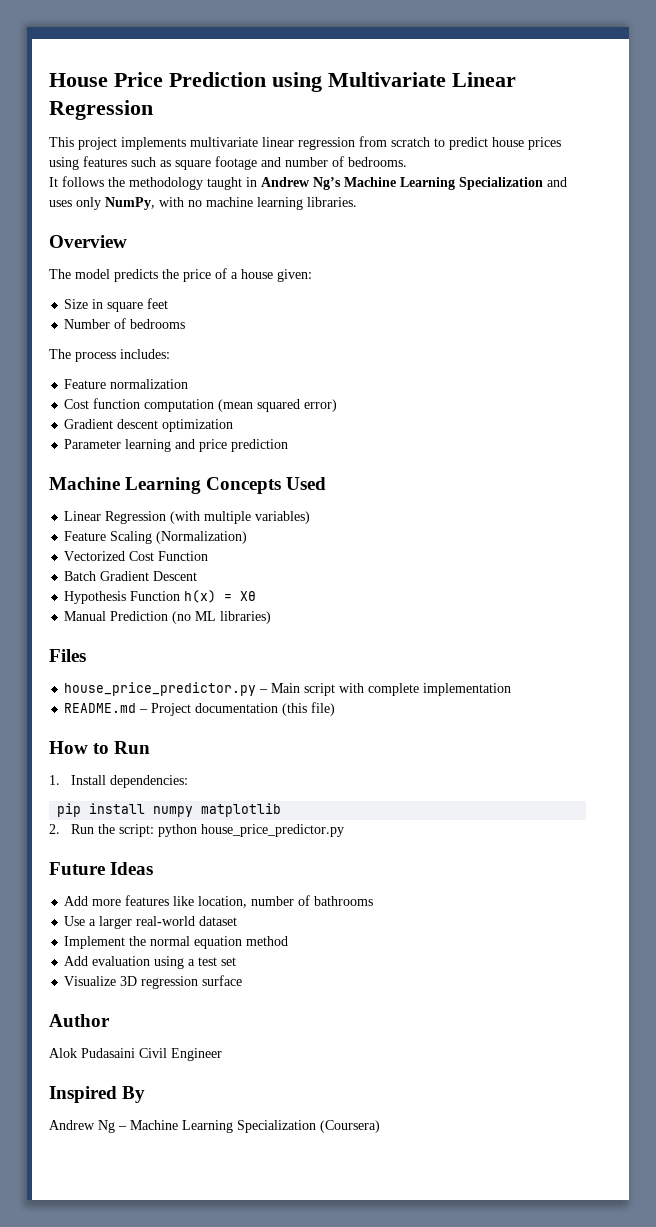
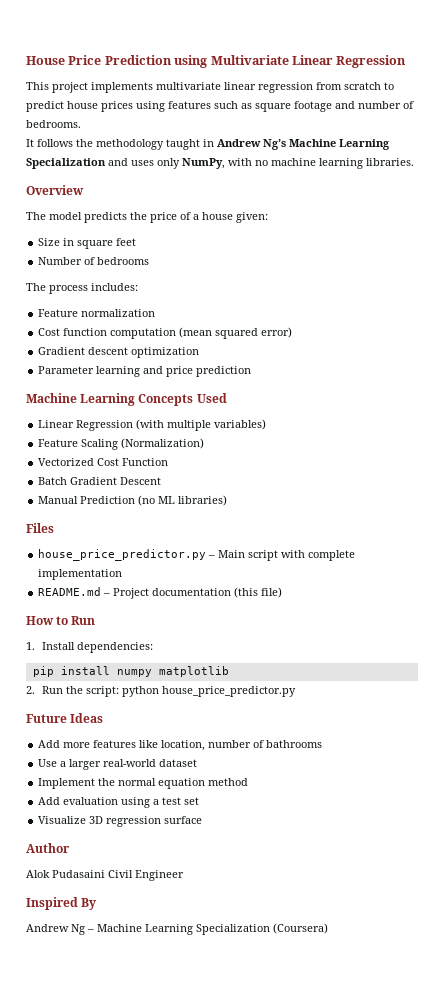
[64,590,257,604] // Hypothesis Function h(x) = Xθ -> (162, 481) none

